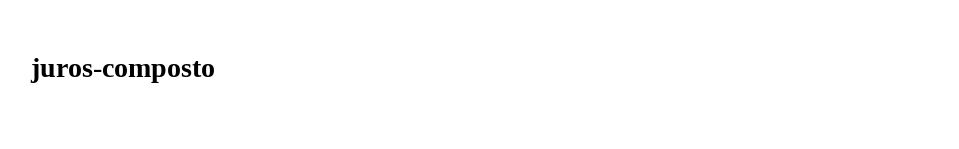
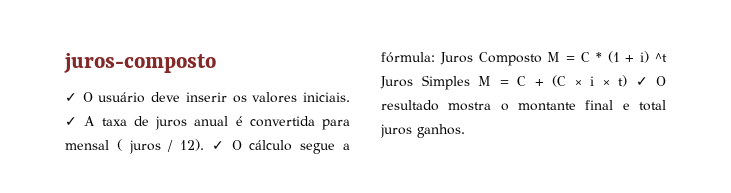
(215, 70) none -> [65,92,350,103] [65,116,350,130] [65,139,350,154] [381,51,667,66] [380,75,666,90] [381,100,666,111] [380,124,465,138] // ✓ O usuário deve inserir os valores iniciais. ✓ A taxa de juros anual é convertida para mensal ( juros / 12). ✓ O cálculo segue a fórmula: Juros Composto M = C * (1 + i) ^t Juros Simples M = C + (C × i × t) ✓ O resultado mostra o montante final e total juros ganhos.

